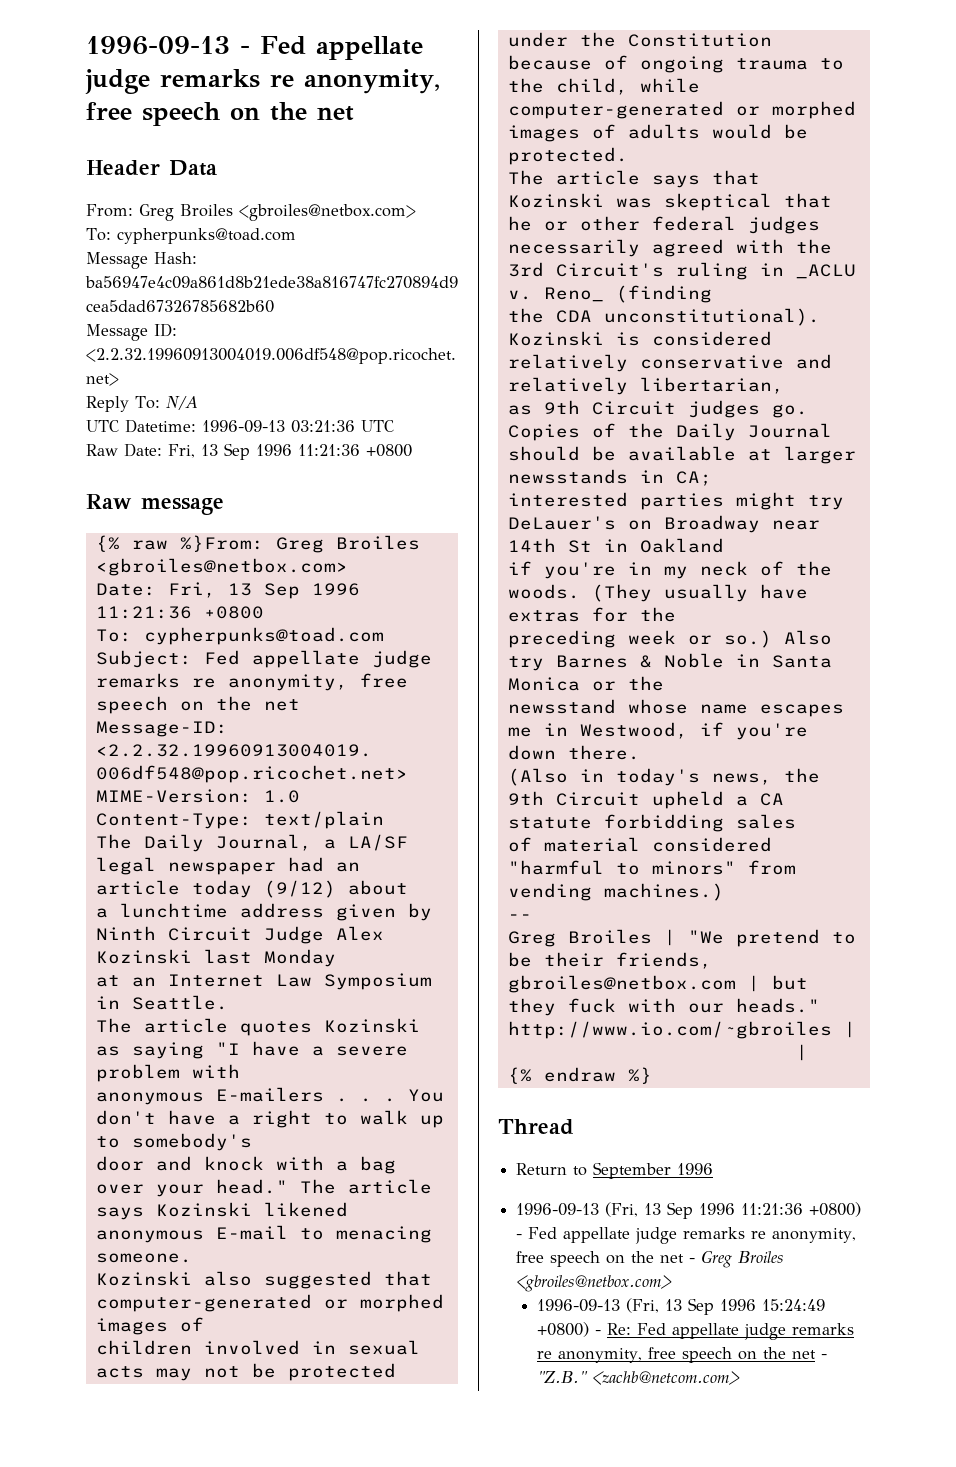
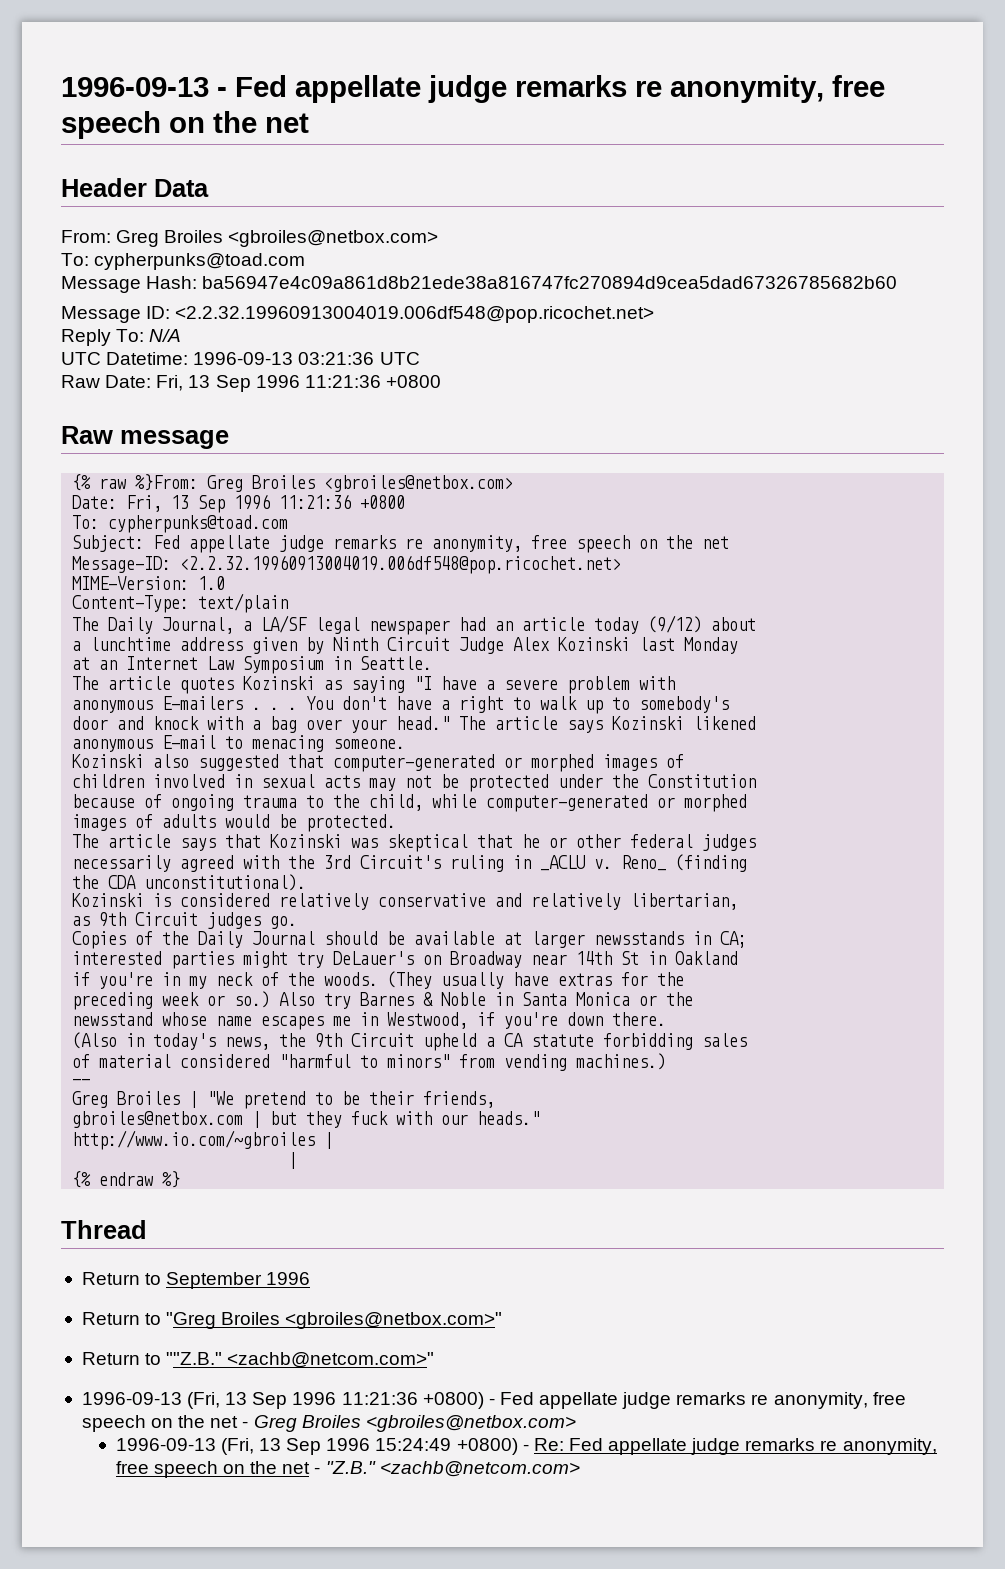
(714, 1169) none -> [81,1312,503,1329] [81,1352,435,1368] // Return to "Greg Broiles <gbroiles@netbox.com>" // Return to ""Z.B." <zachb@netcom.com>"

